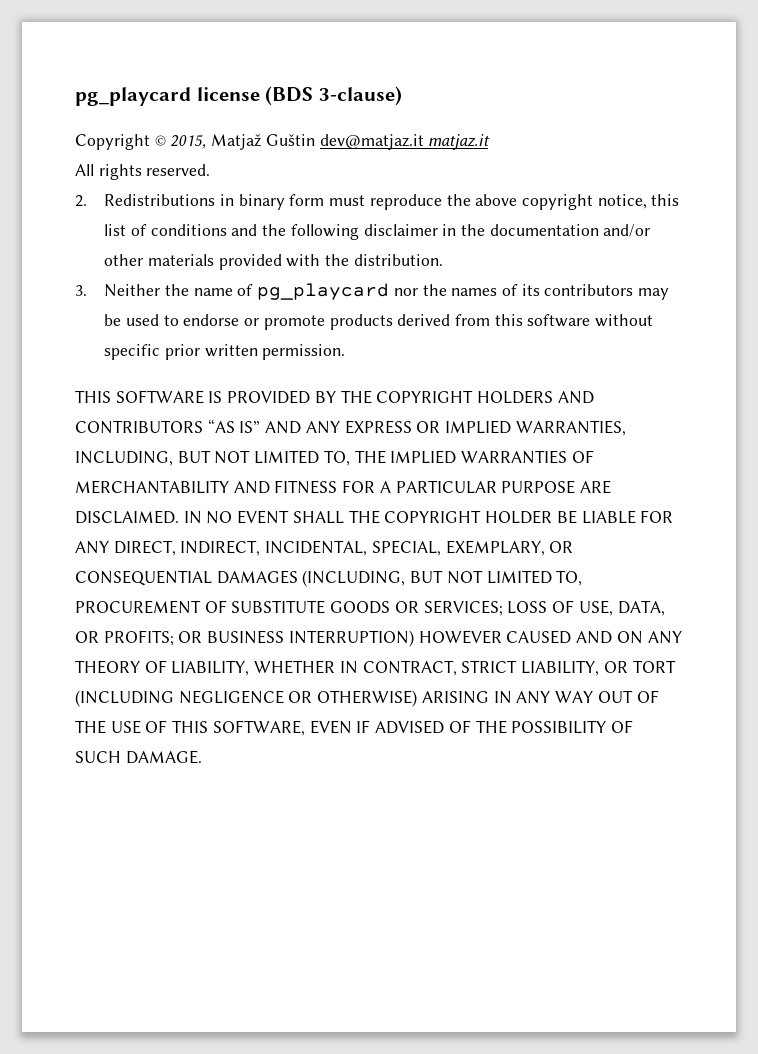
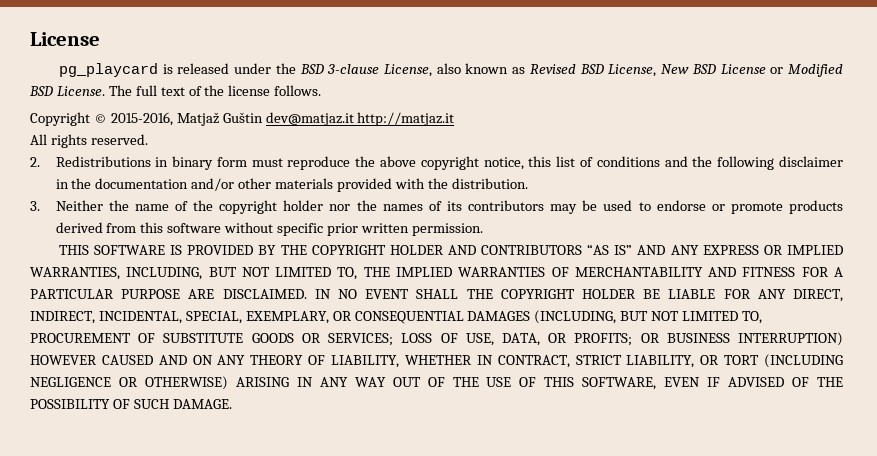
[75,86,402,106] pg_playcard license (BDS 3-clause) -> [30,32,100,46] [58,63,844,77] [29,85,322,96] License // pg_playcard is released under the BSD 3-clause License, also known as Revised BSD License, New BSD License or Modified BSD License. The full text of the license follows.
[170,135,207,149] 2015, -> [110,112,173,126] 2015-2016,
[428,134,491,150] matjaz.it -> [357,112,455,126] http://matjaz.it
[257,283,390,300] pg_playcard -> [193,200,324,214] the copyright holder
[477,390,554,404] HOLDERS -> [389,245,444,255] HOLDER

